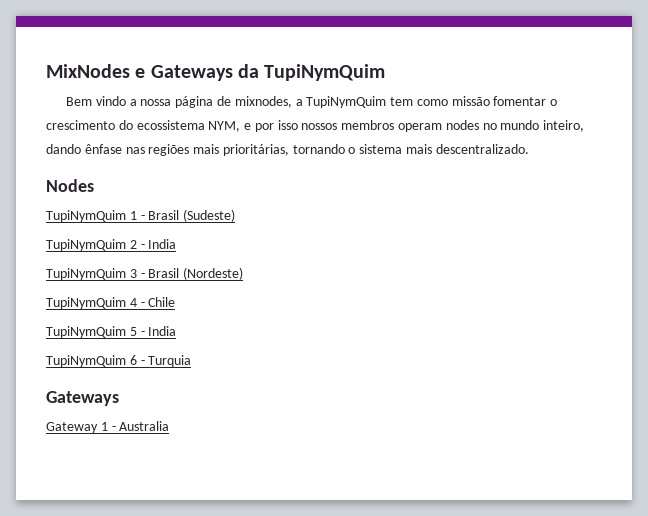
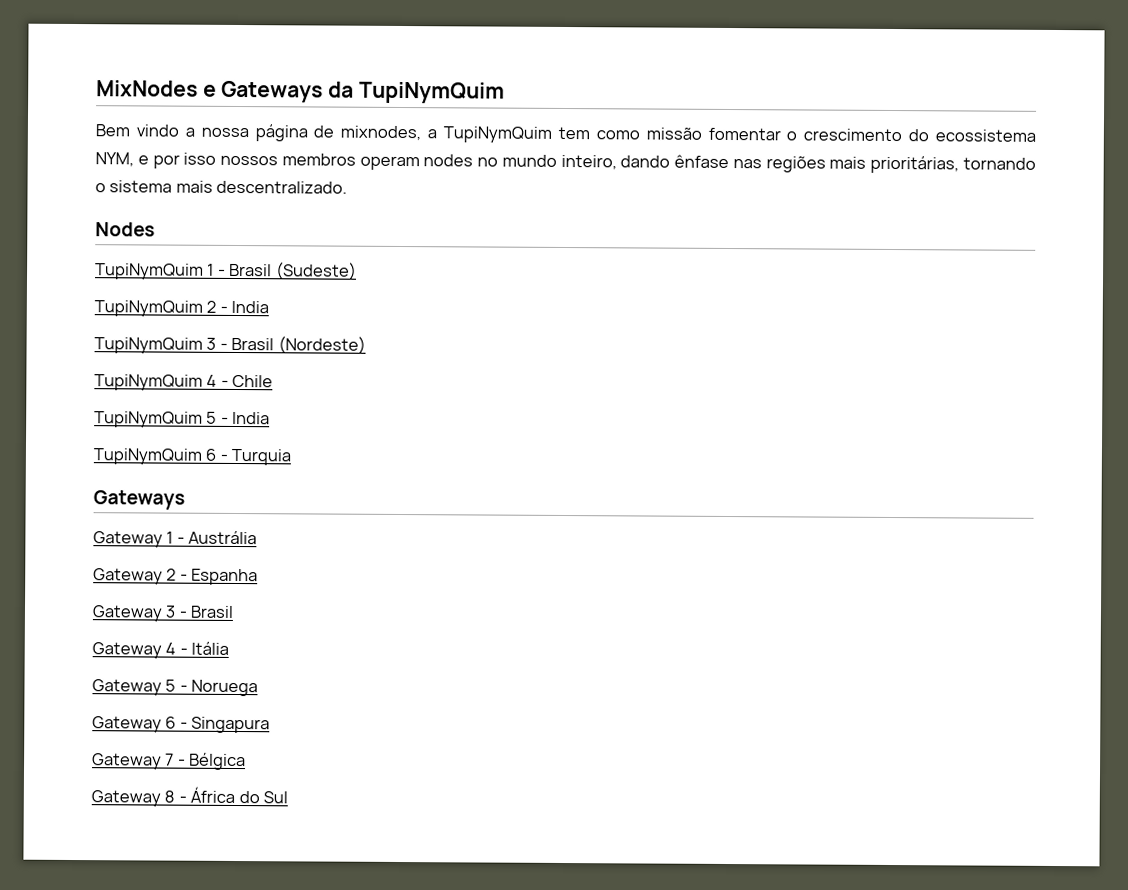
[119,421,170,431] Australia -> [188,530,258,545] [93,568,259,586] [92,605,235,622] [92,641,230,659] [92,679,259,697] [92,716,271,734] [92,752,247,771] [91,786,289,807] Austrália // Gateway 2 - Espanha // Gateway 3 - Brasil // Gateway 4 - Itália // Gateway 5 - Noruega // Gateway 6 - Singapura // Gateway 7 - Bélgica // Gateway 8 - África do Sul

